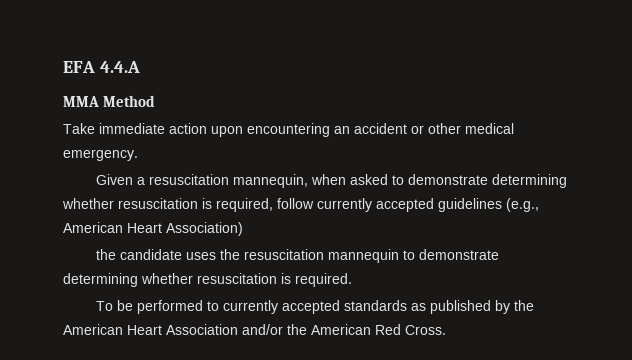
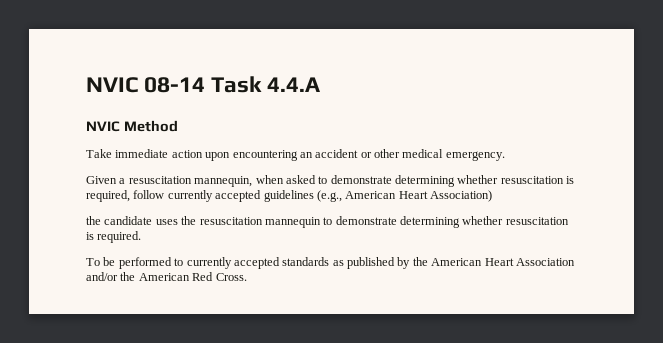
[63,61,95,73] EFA -> [86,76,263,93] NVIC 08-14 Task
[63,96,99,107] MMA -> [86,121,120,132] NVIC

